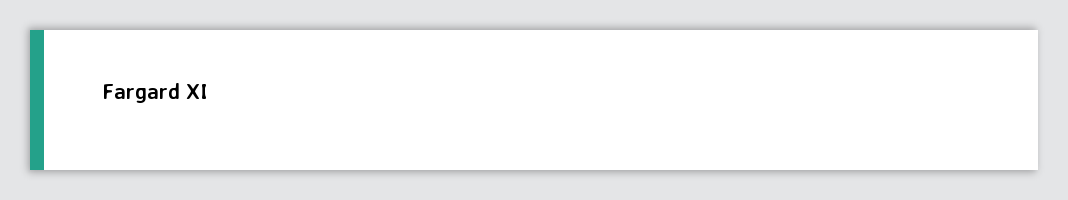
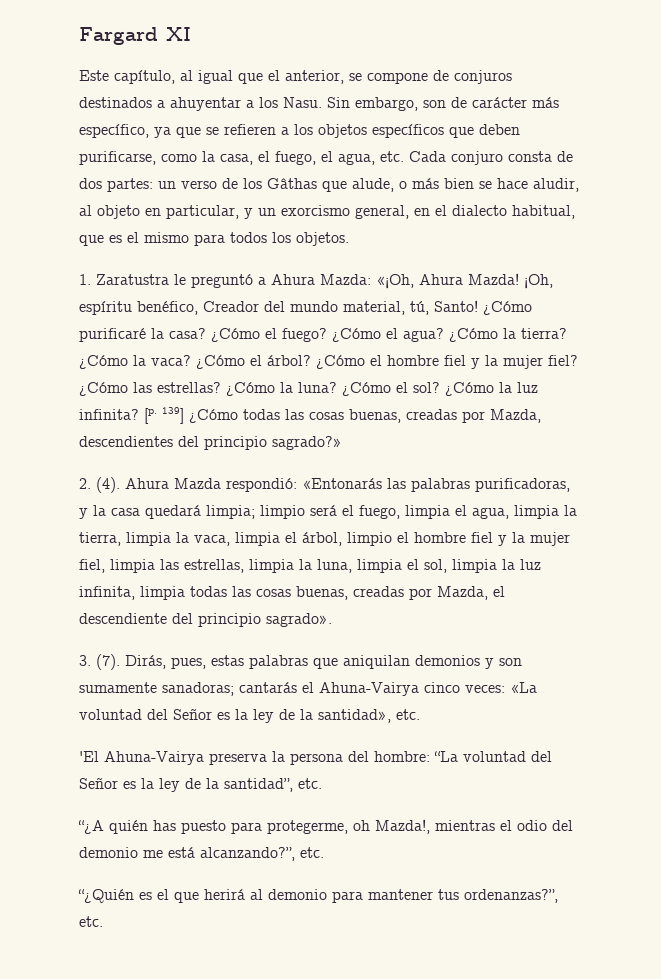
(208, 91) none -> [79,70,512,84] [79,97,559,111] [79,124,520,138] [79,151,573,165] [79,178,579,192] [79,205,575,219] [79,232,349,246] [79,273,553,289] [79,300,532,315] [79,328,567,342] [79,355,578,369] [79,382,538,396] [79,407,541,424] [79,436,342,450] [79,477,570,493] [79,505,577,519] [79,532,570,546] [79,559,541,573] [79,586,505,600] [79,613,332,627] [79,654,522,670] [79,682,537,696] [79,708,420,723] [79,751,552,765] [79,777,322,792] [78,819,573,834] [79,847,324,861] [78,889,558,903] [79,916,103,927] // Este capítulo, al igual que el anterior, se compone de conjuros destinados a ahuyentar a los Nasu. Sin embargo, son de carácter más específico, ya que se refieren a los objetos específicos que deben purificarse, como la casa, el fuego, el agua, etc. Cada conjuro consta de dos partes: un verso de los Gâthas que alude, o más bien se hace aludir, al objeto en particular, y un exorcismo general, en el dialecto habitual, que es el mismo para todos los objetos. // 1. Zaratustra le preguntó a Ahura Mazda: «¡Oh, Ahura Mazda! ¡Oh, espíritu benéfico, Creador del mundo material, tú, Santo! ¿Cómo purificaré la casa? ¿Cómo el fuego? ¿Cómo el agua? ¿Cómo la tierra? ¿Cómo la vaca? ¿Cómo el árbol? ¿Cómo el hombre fiel y la mujer fiel? ¿Cómo las estrellas? ¿Cómo la luna? ¿Cómo el sol? ¿Cómo la luz infinita? [p. 139] ¿Cómo todas las cosas buenas, creadas por Mazda, descendientes del principio sagrado?» // 2. (4). Ahura Mazda respondió: «Entonarás las palabras purificadoras, y la casa quedará limpia; limpio será el fuego, limpia el agua, limpia la tierra, limpia la vaca, limpia el árbol, limpio el hombre fiel y la mujer fiel, limpia las estrellas, limpia la luna, limpia el sol, limpia la luz infinita, limpia todas las cosas buenas, creadas por Mazda, el descendiente del principio sagrado». // 3. (7). Dirás, pues, estas palabras que aniquilan demonios y son sumamente sanadoras; cantarás el Ahuna-Vairya cinco veces: «La voluntad del Señor es la ley de la santidad», etc. // 'El Ahuna-Vairya preserva la persona del hombre: “La voluntad del Señor es la ley de la santidad”, etc. // “¿A quién has puesto para protegerme, oh Mazda!, mientras el odio del demonio me está alcanzando?”, etc. // “¿Quién es el que herirá al demonio para mantener tus ordenanzas?”, etc.

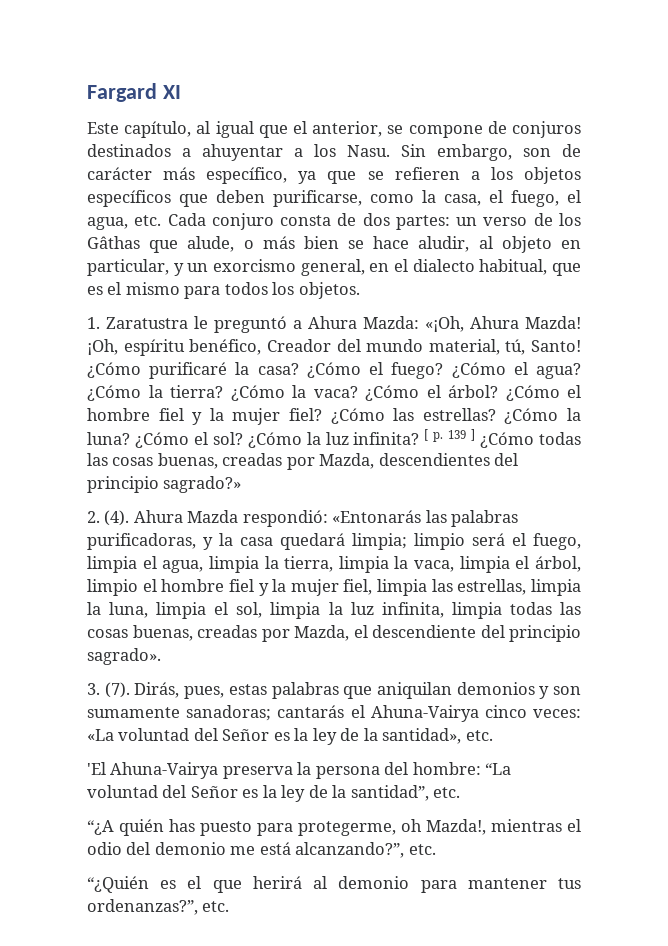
[144,407,184,424] [p. 139] -> [424,429,476,442] [ p. 139 ]

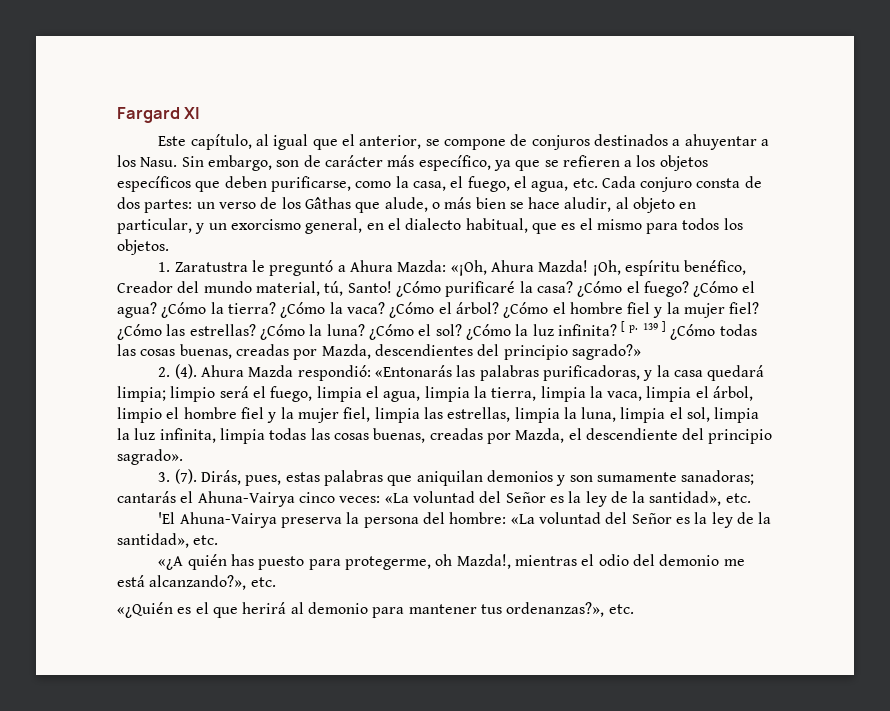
[485,763,512,775] [87,785,461,802] [87,820,114,835] “La voluntad del Señor es la ley de la santidad”, etc. // “¿A -> [510,512,772,528] [117,533,219,548] [158,556,184,570] «La voluntad del Señor es la ley de la santidad», etc. // «¿A
[295,842,436,858] [87,876,149,893] alcanzando?”, etc. // “¿Quién -> [149,575,276,590] [117,602,173,618] alcanzando?», etc. // «¿Quién
[87,899,198,915] ordenanzas?”, -> [506,602,605,617] ordenanzas?»,

